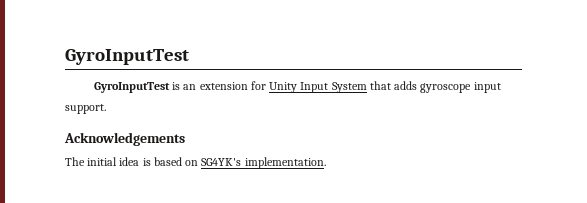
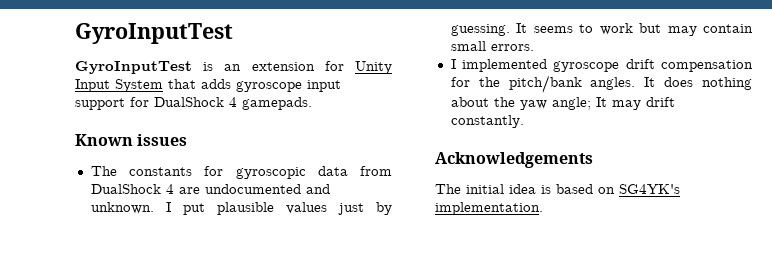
[65,104,106,114] support. -> [75,97,312,110] [75,134,188,146] [90,166,392,179] [90,184,330,194] [90,202,392,215] [450,23,753,36] [450,41,534,51] [450,59,753,72] [450,75,752,93] [450,97,675,110] [450,115,524,128] support for DualShock 4 gamepads. // Known issues // The constants for gyroscopic data from DualShock 4 are undocumented and unknown. I put plausible values just by guessing. It seems to work but may contain small errors. // I implemented gyroscope drift compensation for the pitch/bank angles. It does nothing about the yaw angle; It may drift constantly.

